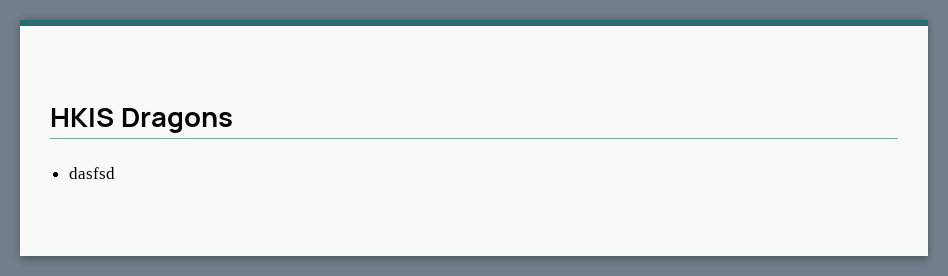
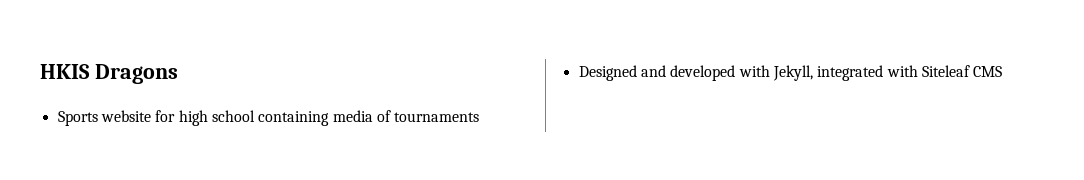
[68,167,115,179] dasfsd -> [57,110,480,126] [578,65,1003,81] Sports website for high school containing media of tournaments // Designed and developed with Jekyll, integrated with Siteleaf CMS

